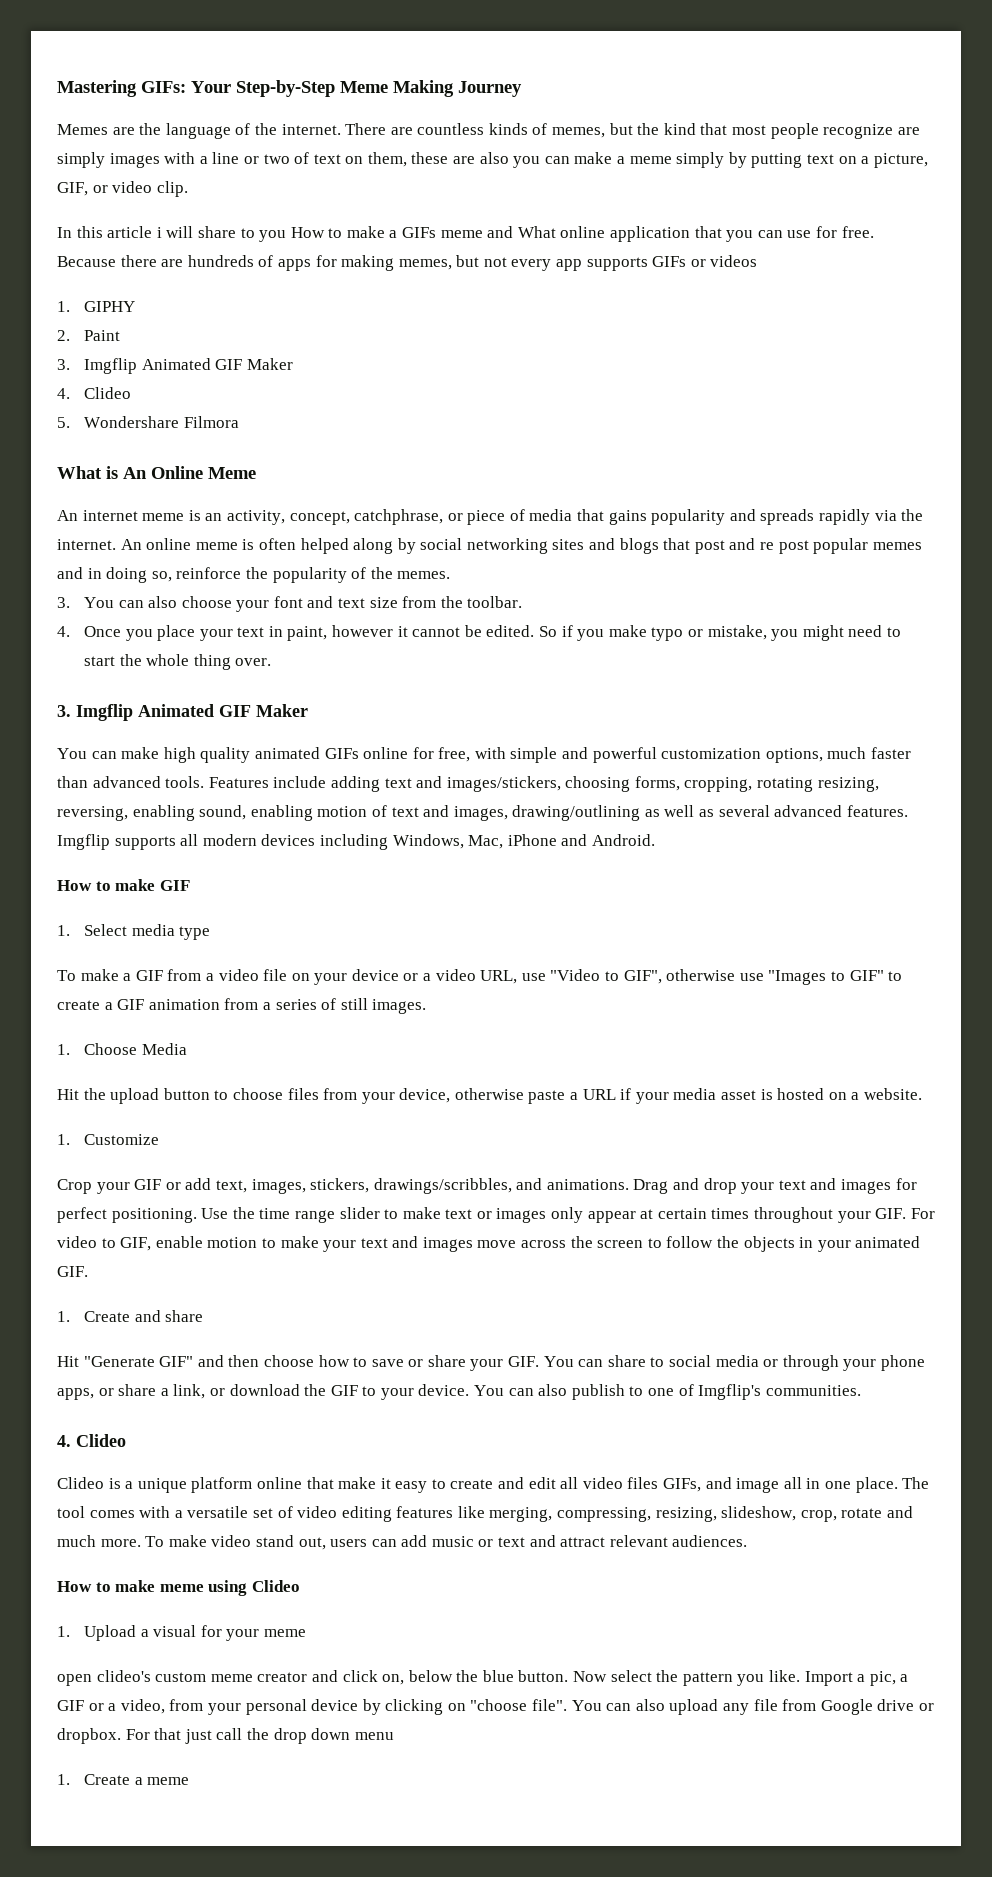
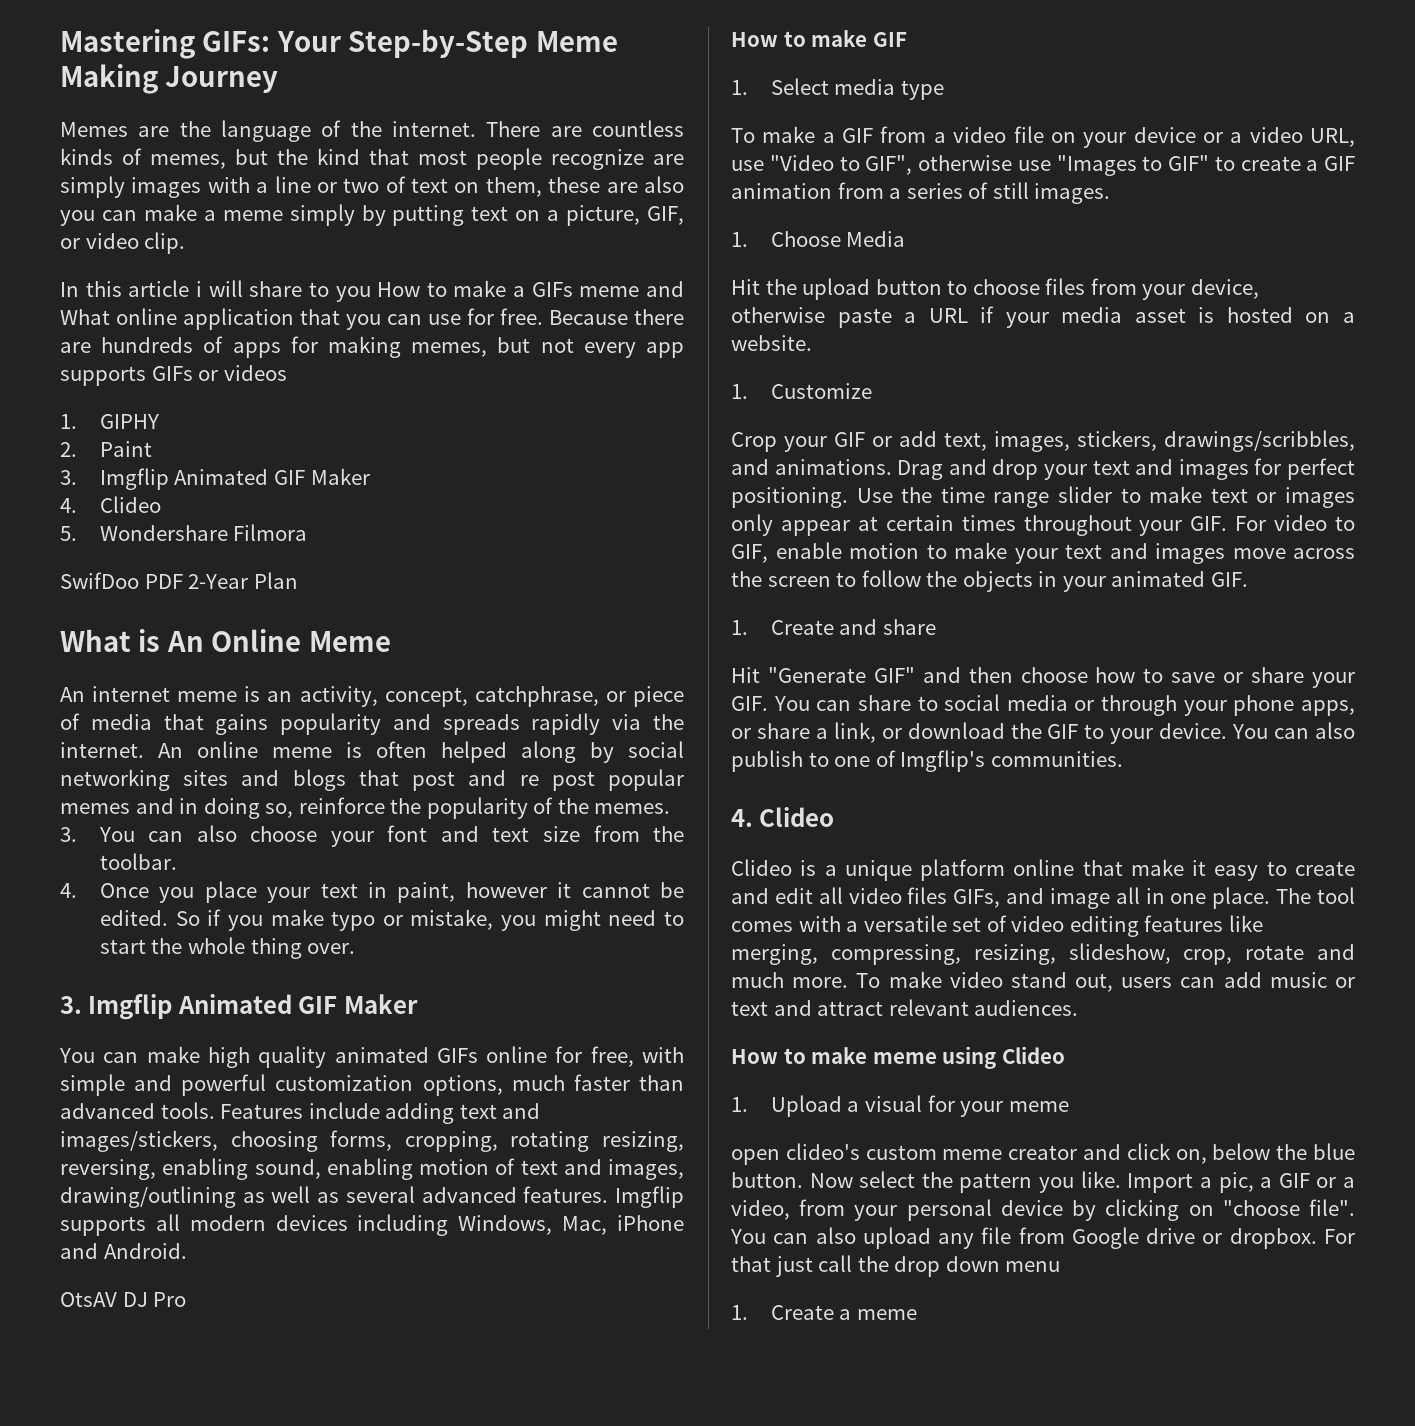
(239, 422) none -> [60,572,298,589] // SwifDoo PDF 2-Year Plan
(655, 840) none -> [60,1292,187,1307] // OtsAV DJ Pro

